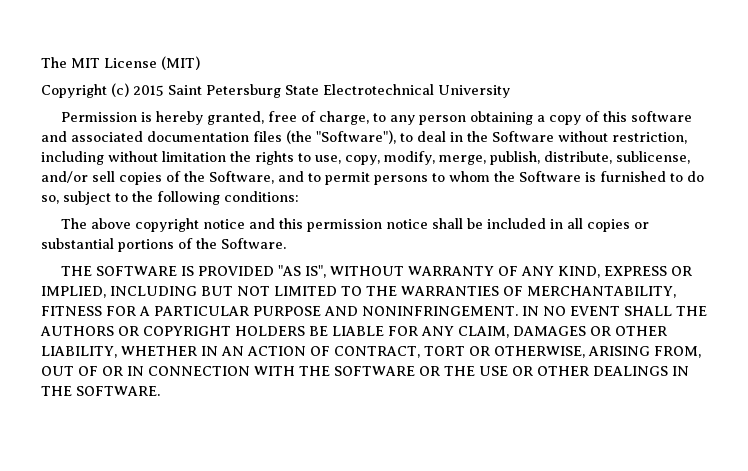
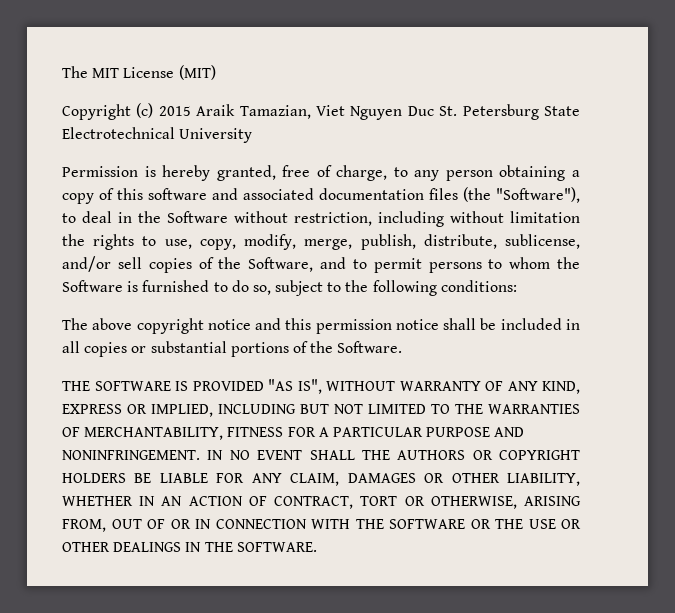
[168,85,202,95] Saint -> [196,104,458,120] Araik Tamazian, Viet Nguyen Duc St.

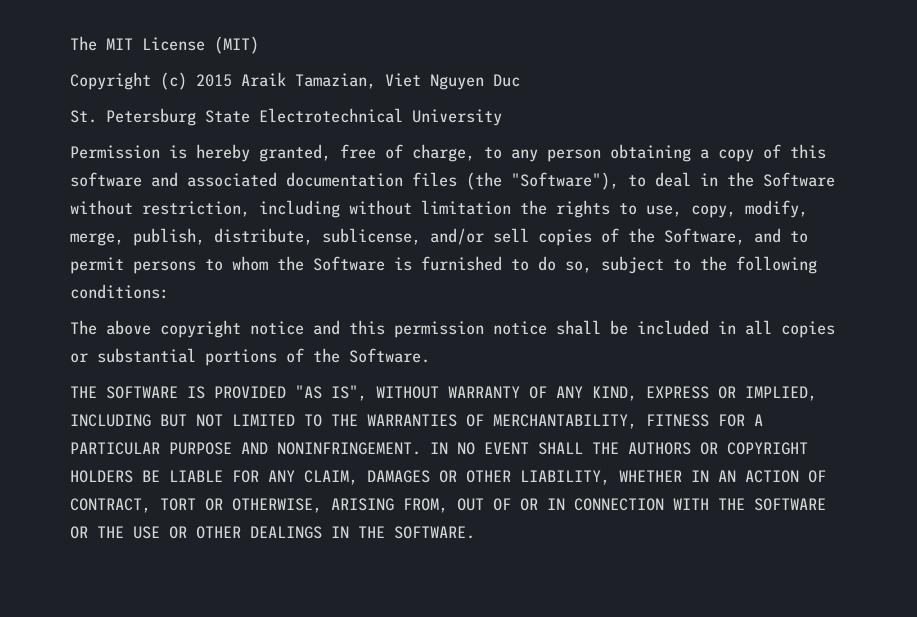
(434, 111) none -> (520, 80) //

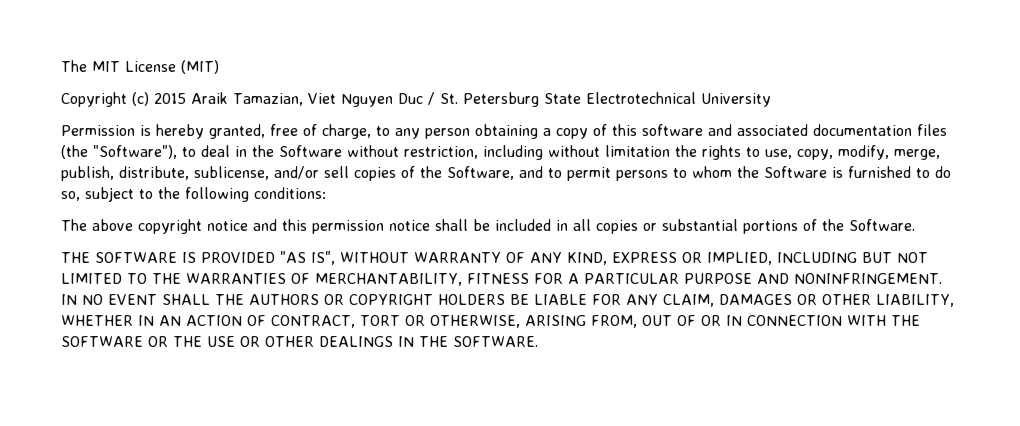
(520, 80) // -> [427,92,435,105] /

